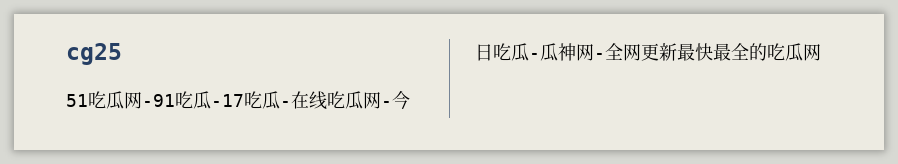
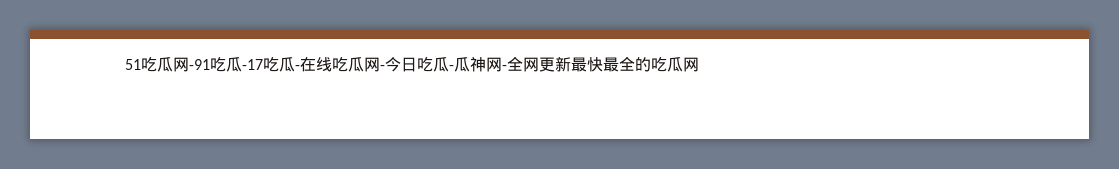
[66,43,122,65] cg25 // -> (124, 64) none

